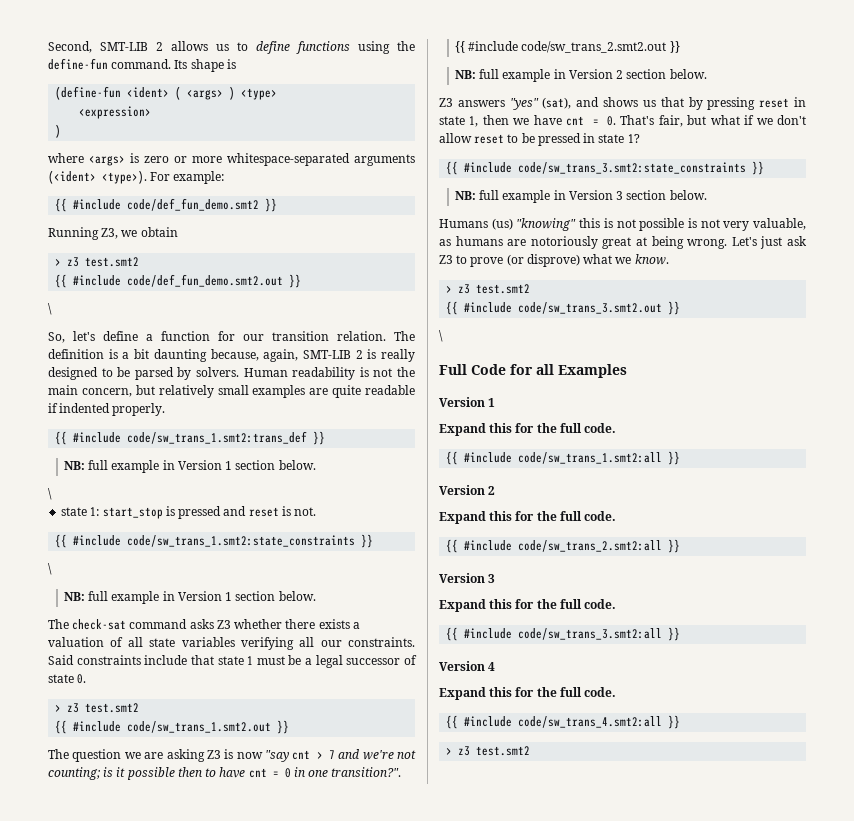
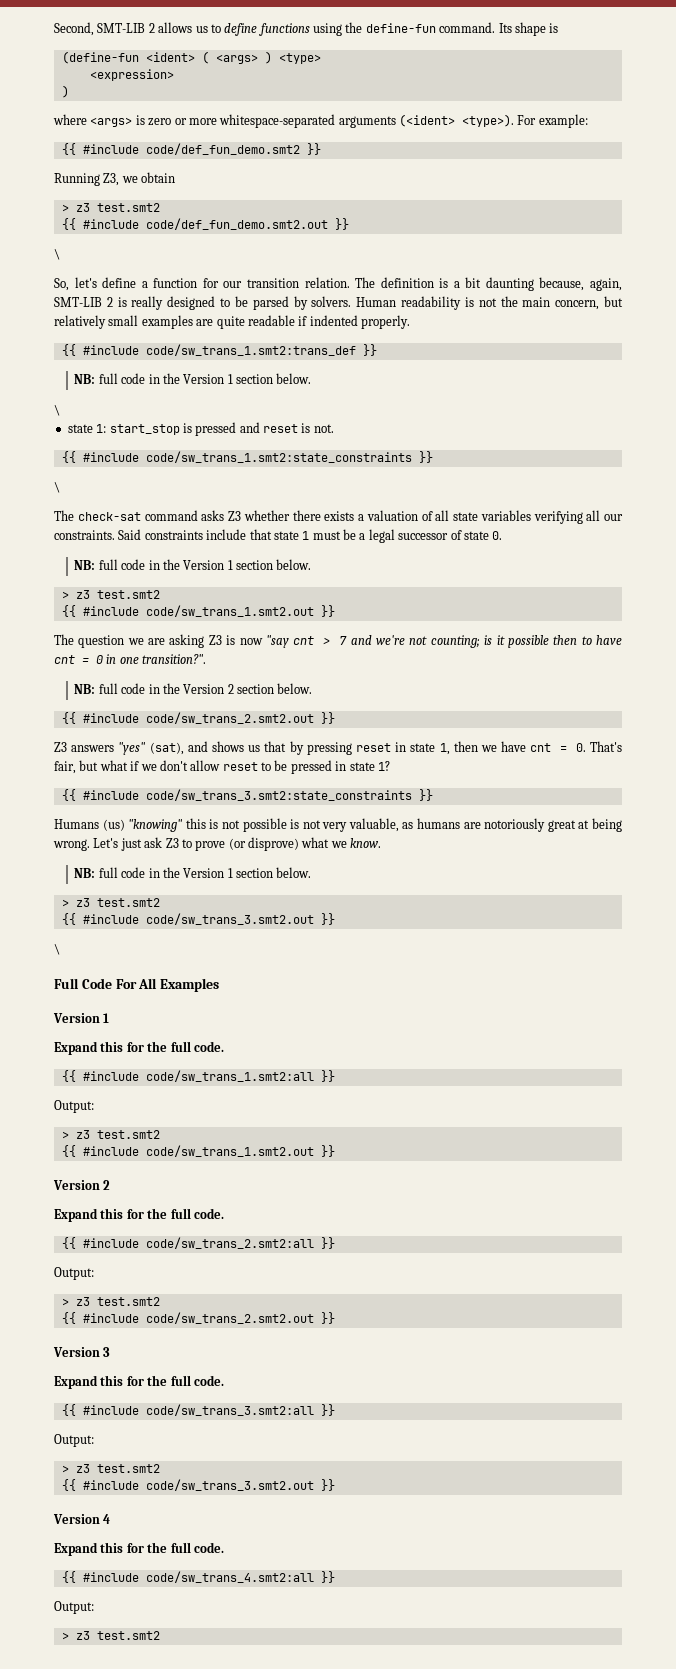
[111,460,175,473] example in -> [121,373,180,384] code in the
[63,591,316,604] // NB: full example in Version 1 section below. -> (60, 487) none
(87, 679) none -> [74,559,312,570] // NB: full code in the Version 1 section below.
[454,41,680,53] [454,69,707,82] {{ #include code/sw_trans_2.smt2.out }} // NB: full example in Version 2 section below. -> [74,683,313,694] [61,712,335,724] NB: full code in the Version 2 section below. // {{ #include code/sw_trans_2.smt2.out }}
[454,190,707,203] // NB: full example in Version 3 section below. -> (433, 795) none
(669, 259) none -> [74,867,312,878] // NB: full code in the Version 1 section below.
[510,364,554,375] for all -> [115,978,158,989] For All
(681, 458) none -> [54,1100,94,1113] [61,1130,160,1139] [61,1145,335,1157] // Output: // > z3 test.smt2 // {{ #include code/sw_trans_1.smt2.out }}
(681, 546) none -> [54,1267,94,1280] [61,1297,160,1306] [61,1312,335,1324] // Output: // > z3 test.smt2 // {{ #include code/sw_trans_2.smt2.out }}
(681, 634) none -> [54,1434,94,1447] [61,1464,160,1473] [61,1479,335,1491] // Output: // > z3 test.smt2 // {{ #include code/sw_trans_3.smt2.out }}
(681, 722) none -> [54,1601,94,1614] // Output:

